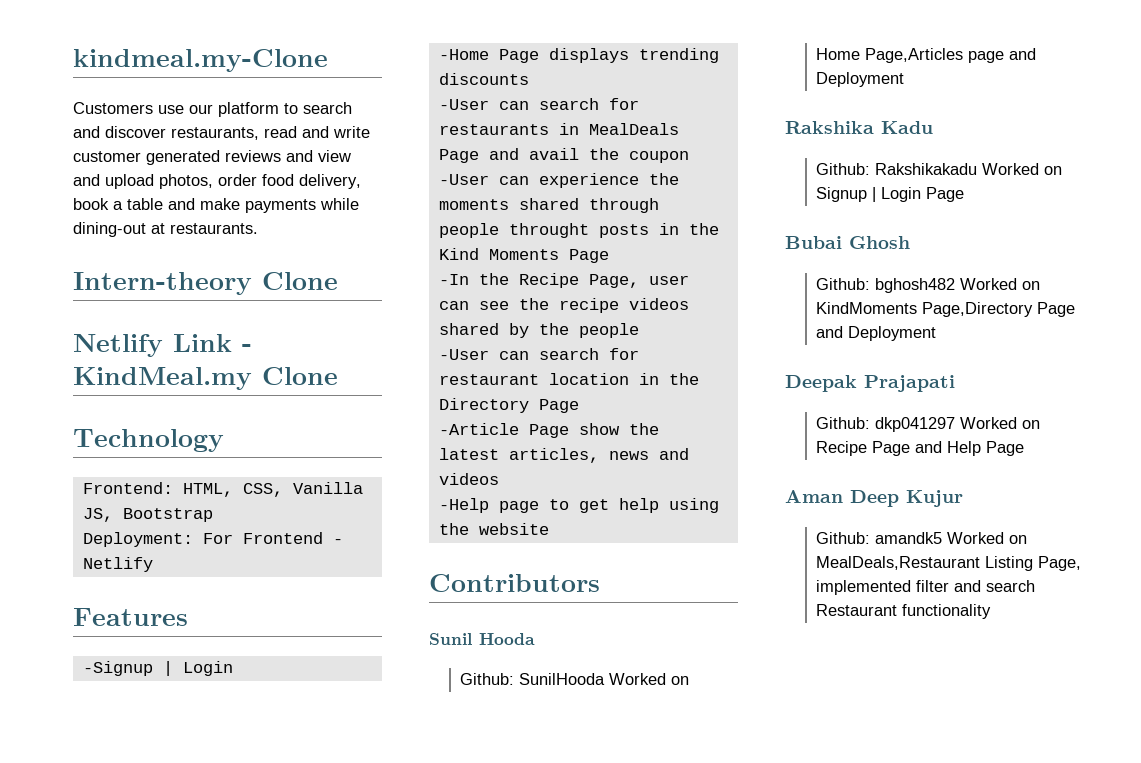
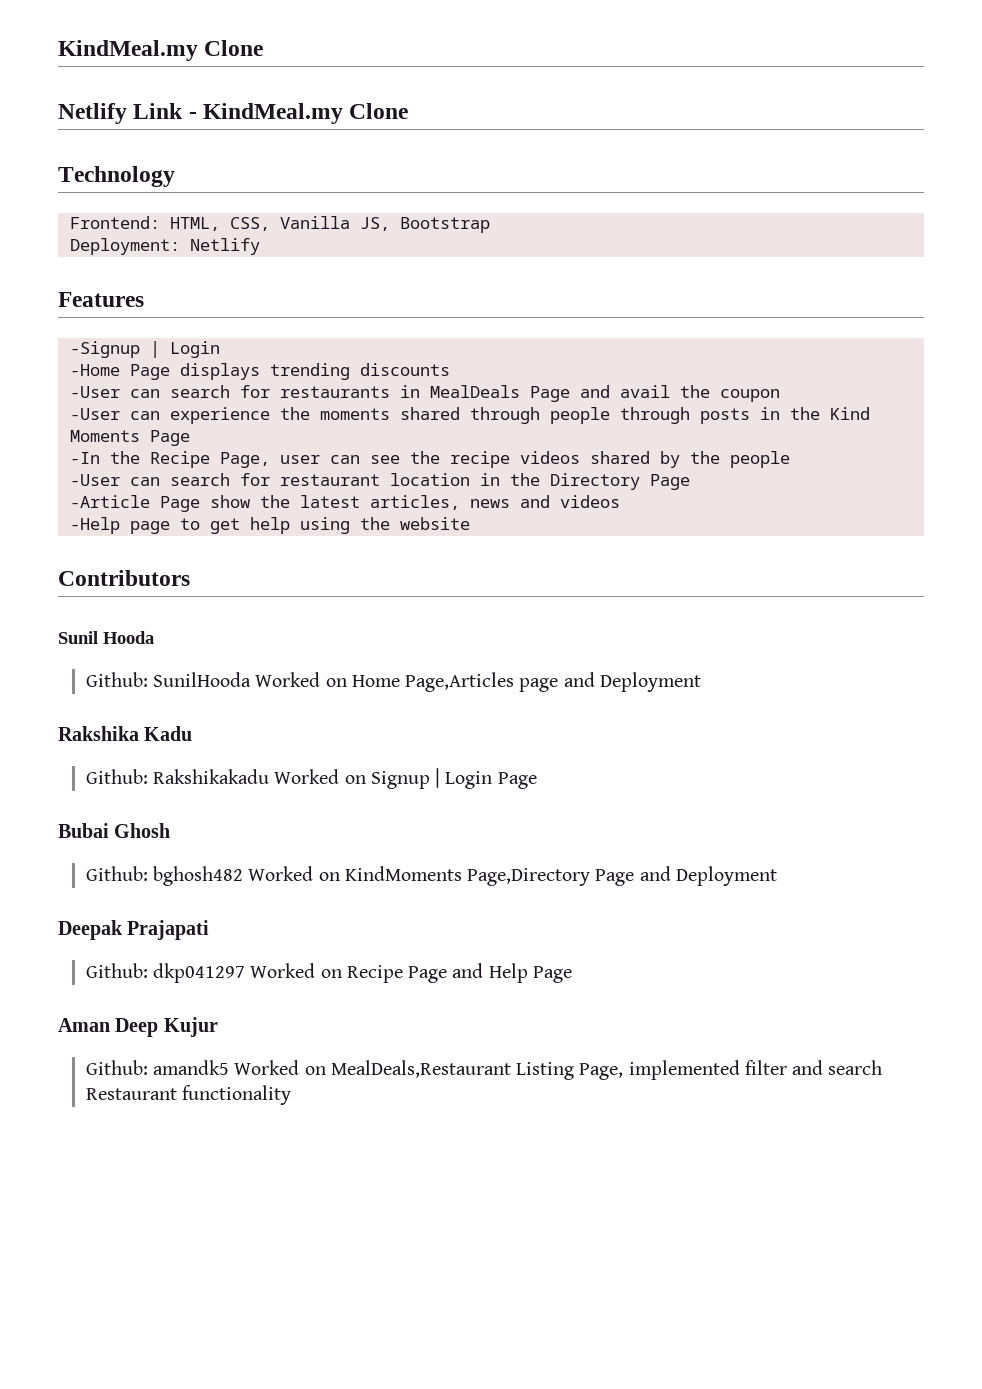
[73,49,328,72] [73,102,352,117] [73,126,370,140] [73,150,351,165] [73,174,361,189] [73,198,359,213] [73,222,258,237] [73,272,252,295] kindmeal.my-Clone // Customers use our platform to search and discover restaurants, read and write customer generated reviews and view and upload photos, order food delivery, book a table and make payments while dining-out at restaurants. // Intern-theory -> [58,40,198,61] KindMeal.my
[202,532,343,544] For Frontend - -> (180, 246) none
[508,223,589,238] throught -> [619,407,690,424] through

